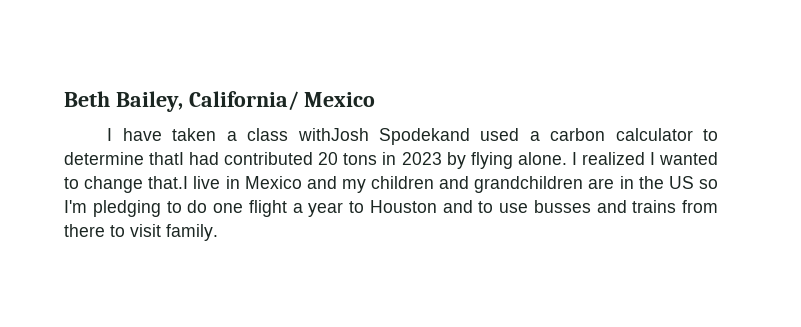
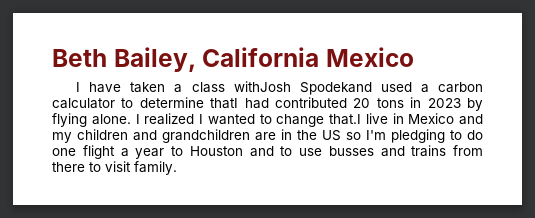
[188,91,299,111] California/ -> [202,47,320,67] California

